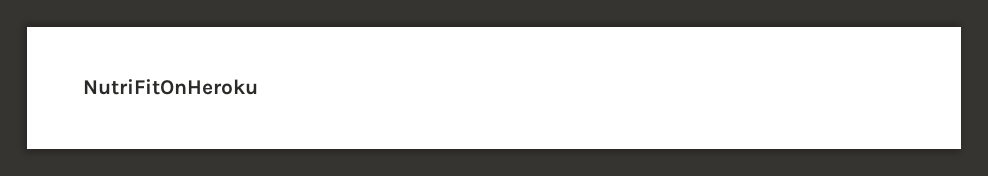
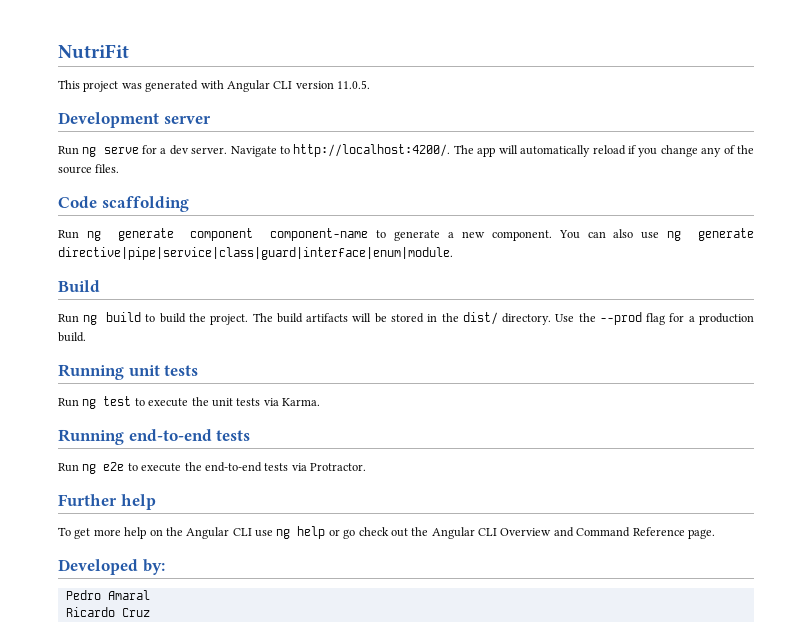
[83,79,258,95] NutriFitOnHeroku -> [58,44,129,59] [58,80,370,92] [58,112,211,128] [58,144,755,157] [58,164,120,174] [58,196,189,212] [58,228,755,241] [58,247,453,260] [58,280,100,292] [58,312,755,325] [58,332,86,342] [58,364,199,380] [58,396,320,409] [58,429,251,445] [58,462,366,474] [58,494,156,510] [58,526,715,539] [58,559,165,575] [65,590,150,600] [65,607,150,617] NutriFit // This project was generated with Angular CLI version 11.0.5. // Development server // Run ng serve for a dev server. Navigate to http://localhost:4200/. The app will automatically reload if you change any of the source files. // Code scaffolding // Run ng generate component component-name to generate a new component. You can also use ng generate directive|pipe|service|class|guard|interface|enum|module. // Build // Run ng build to build the project. The build artifacts will be stored in the dist/ directory. Use the --prod flag for a production build. // Running unit tests // Run ng test to execute the unit tests via Karma. // Running end-to-end tests // Run ng e2e to execute the end-to-end tests via Protractor. // Further help // To get more help on the Angular CLI use ng help or go check out the Angular CLI Overview and Command Reference page. // Developed by: // Pedro Amaral // Ricardo Cruz

